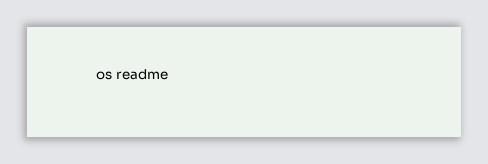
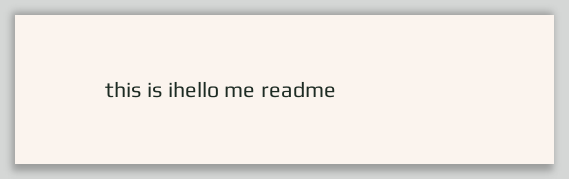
[96,71,112,80] os -> [105,81,256,98] this is ihello me

